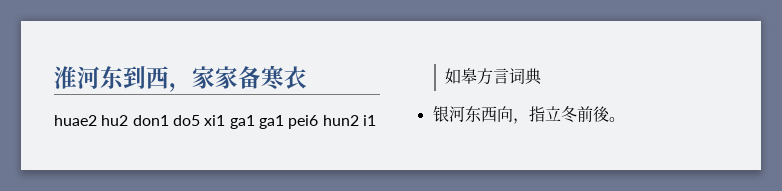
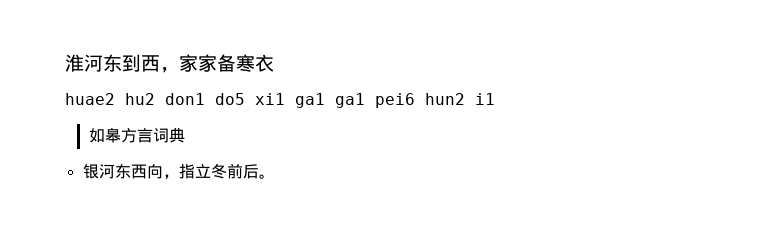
[592,106,610,122] 後 -> [242,164,259,179] 后

